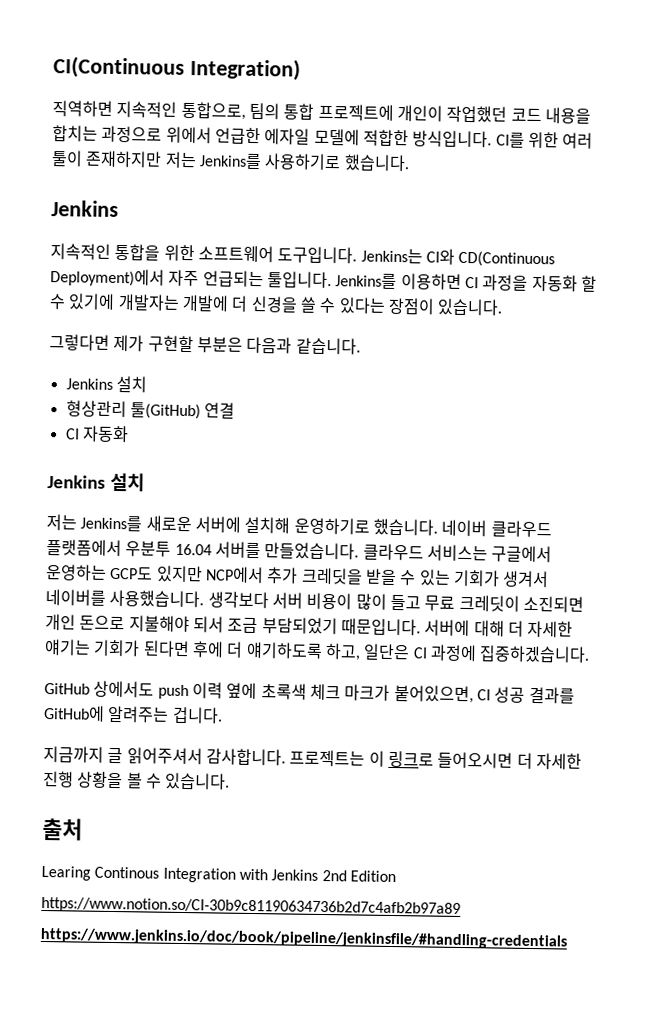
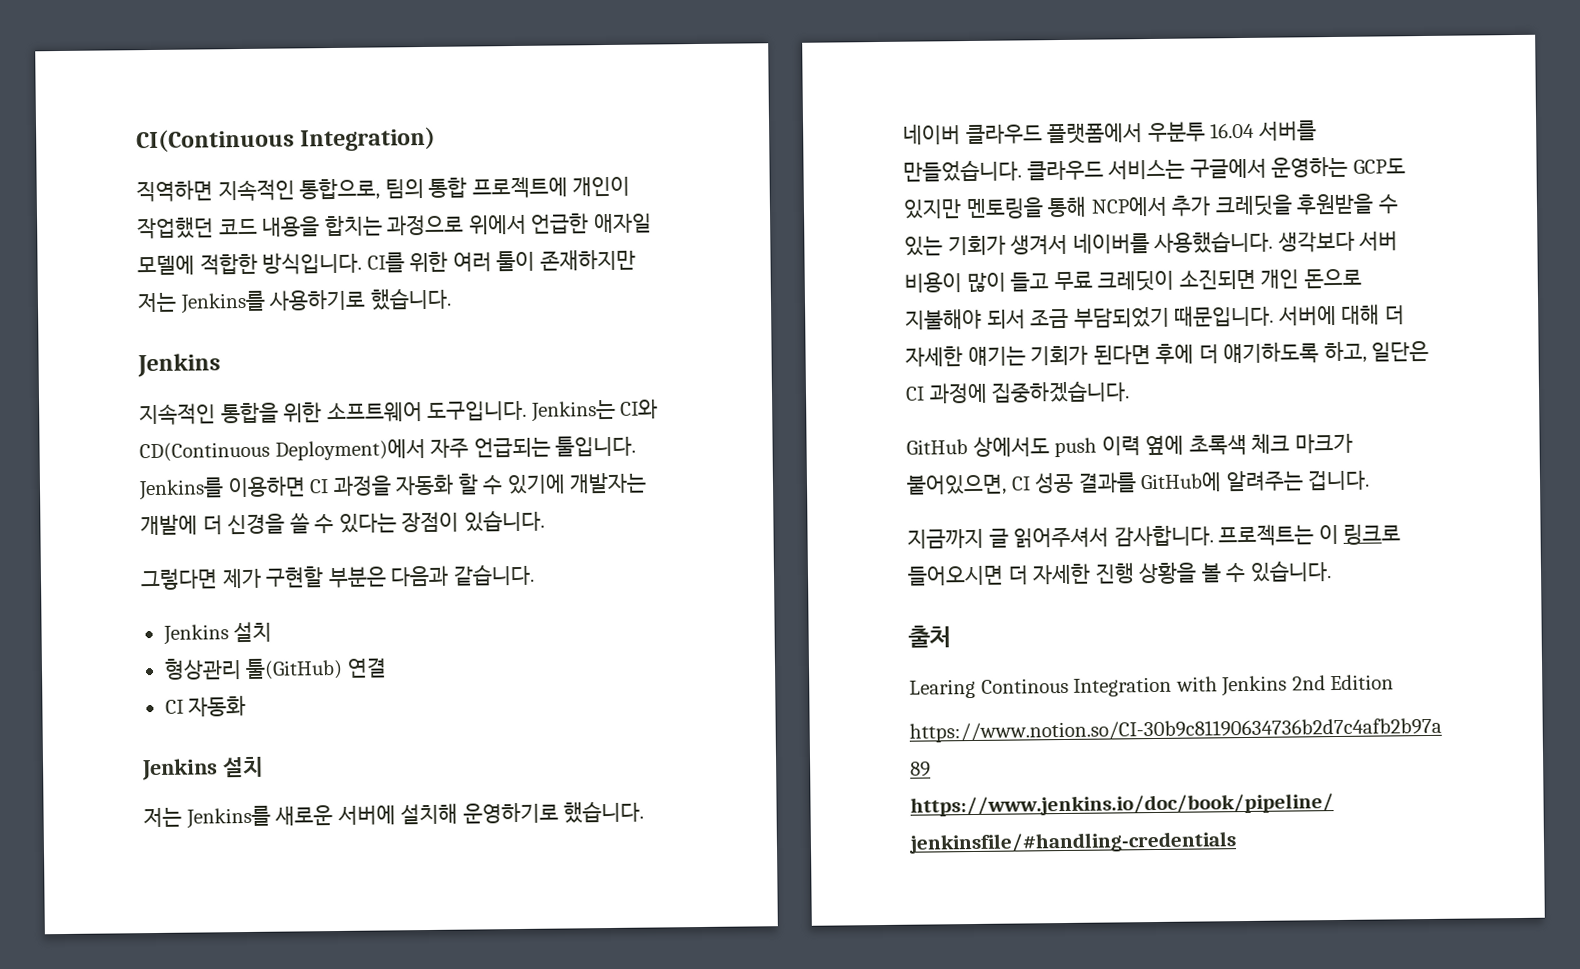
[264,128,311,145] 에자일 -> [593,213,652,234] 애자일
(203, 574) none -> [965,196,1088,220] 멘토링을 통해
[364,568,397,586] 받을 -> [1296,193,1375,216] 후원받을

